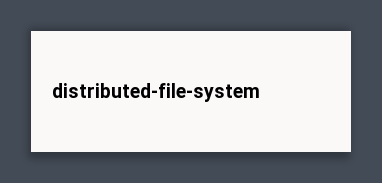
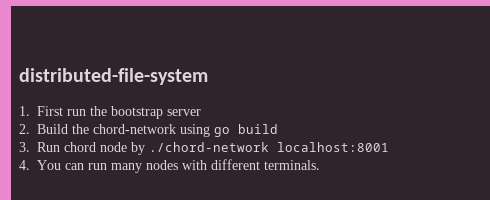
(260, 92) none -> [19,106,201,119] [19,124,278,137] [19,142,389,155] [19,159,320,173] // 1. First run the bootstrap server // 2. Build the chord-network using go build // 3. Run chord node by ./chord-network localhost:8001 // 4. You can run many nodes with different terminals.

